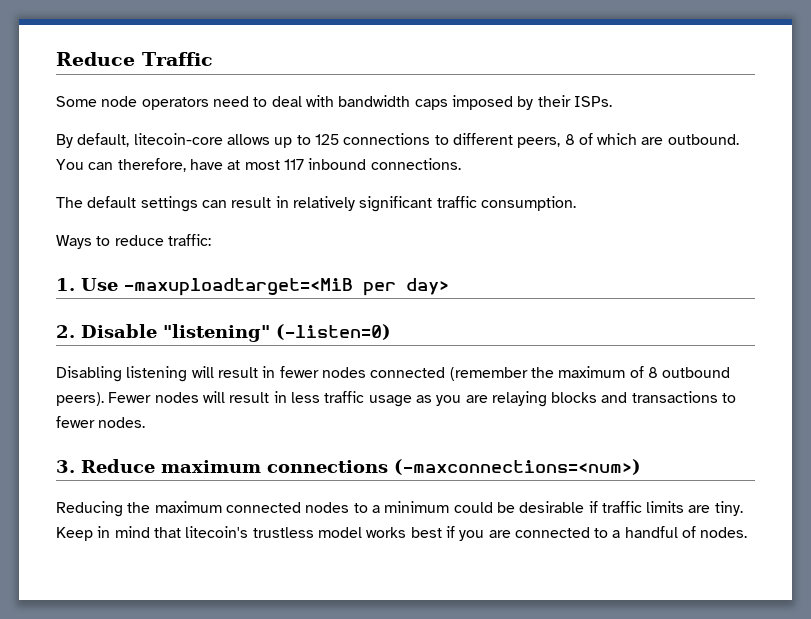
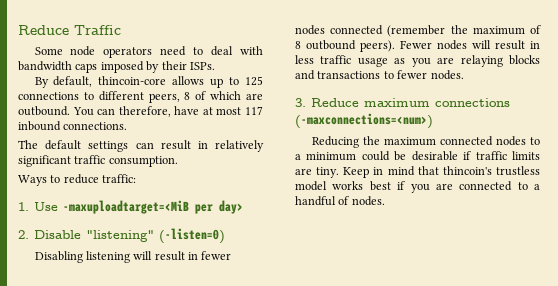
[133,133,223,145] litecoin-core -> [98,76,167,85] thincoin-core
[185,526,249,538] litecoin's -> [442,166,492,175] thincoin's

